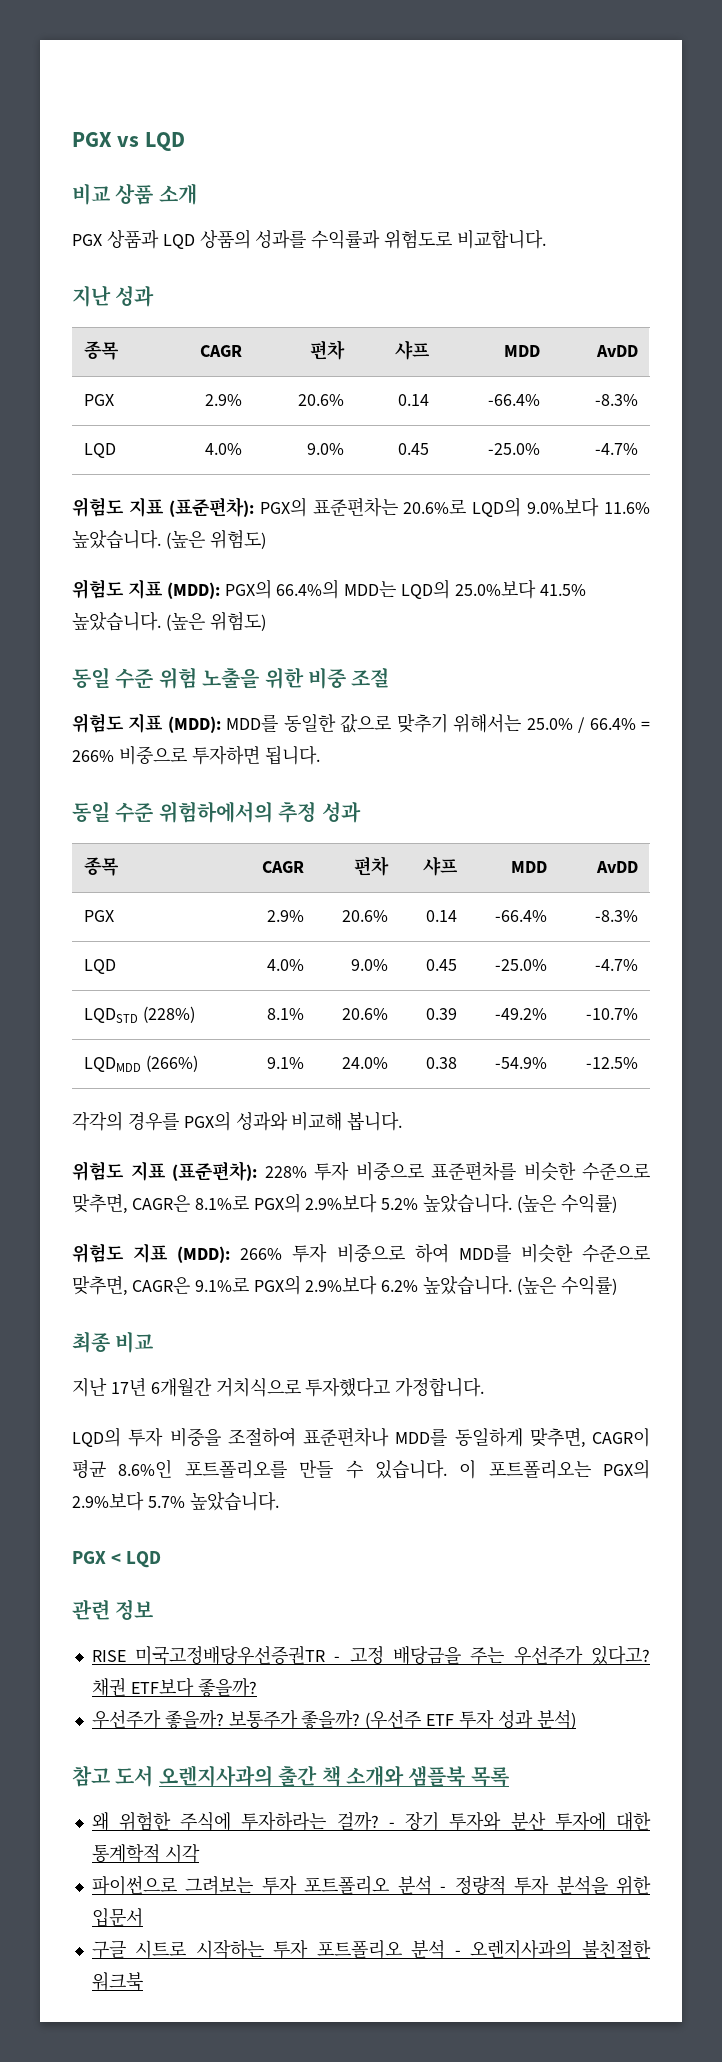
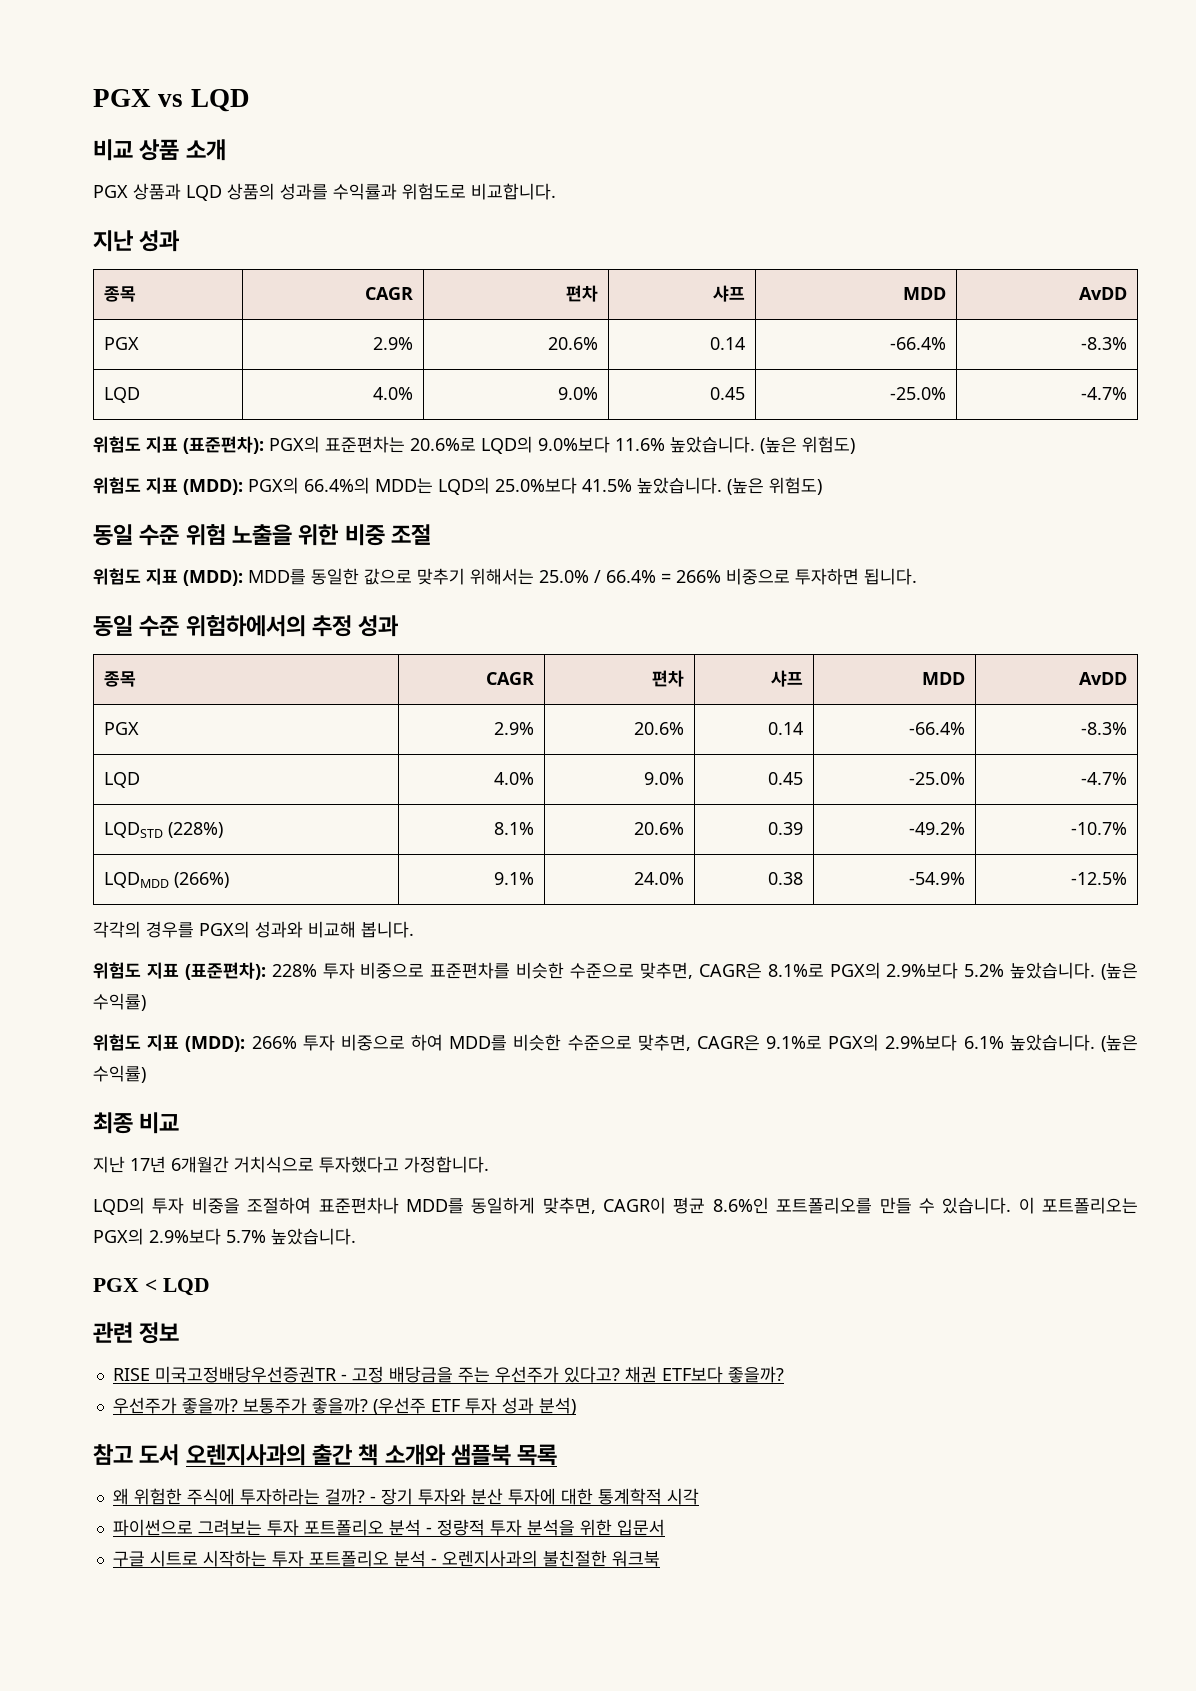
[381,1280,419,1292] 6.2% -> [963,1036,1004,1049] 6.1%

